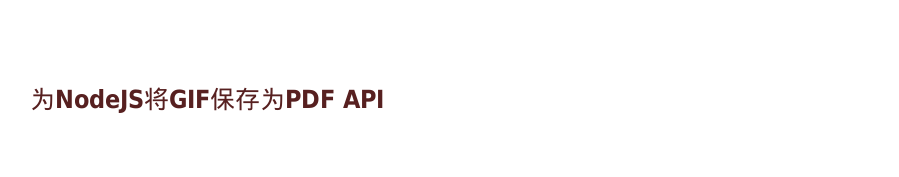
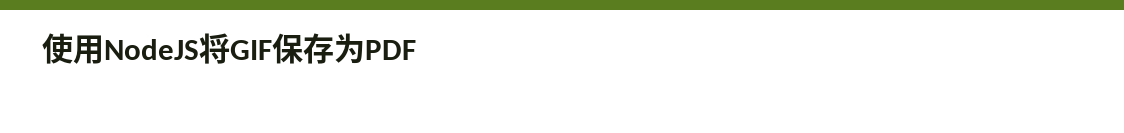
[30,87,55,111] 为 -> [42,33,104,64] 使用
[343,89,384,108] API -> (416, 50) none

